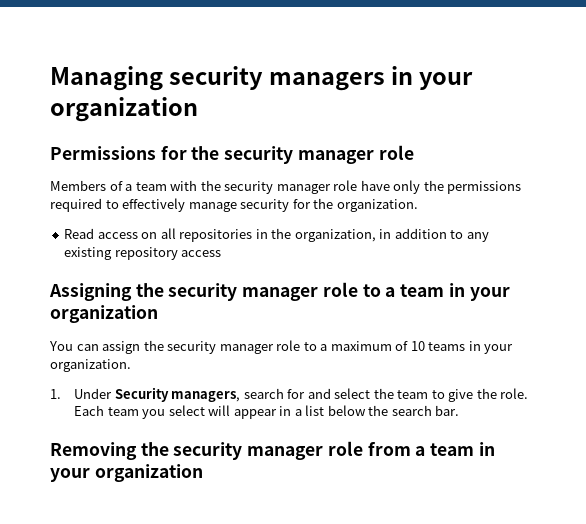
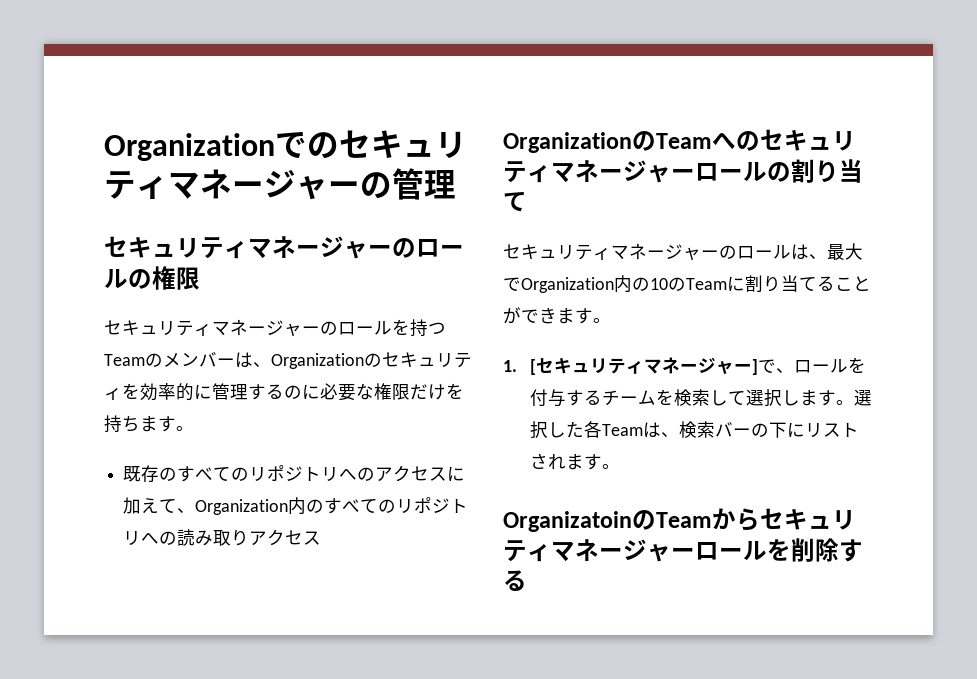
[50,66,474,91] [50,97,198,122] [50,145,414,164] [50,180,522,194] [50,198,418,212] [64,228,489,242] [64,247,222,260] [49,282,510,301] [50,305,158,323] [49,340,514,354] [50,359,131,372] [50,387,529,402] [74,405,460,419] [50,441,495,460] [50,464,203,482] Managing security managers in your organization // Permissions for the security manager role // Members of a team with the security manager role have only the permissions required to effectively manage security for the organization. // Read access on all repositories in the organization, in addition to any existing repository access // Assigning the security manager role to a team in your organization // You can assign the security manager role to a maximum of 10 teams in your organization. // 1. Under Security managers, search for and select the team to give the role. Each team you select will appear in a list below the search bar. // Removing the security manager role from a team in your organization -> [104,130,467,161] [104,168,456,200] [104,236,464,259] [104,266,200,290] [104,319,446,337] [104,352,472,369] [104,383,464,401] [104,415,194,433] [123,465,466,482] [123,497,469,515] [123,529,322,546] [503,129,856,153] [503,159,863,183] [503,192,527,212] [503,243,863,260] [503,275,871,293] [503,307,611,324] [503,357,867,375] [530,389,873,407] [530,421,860,439] [530,453,621,470] [503,508,856,532] [503,538,863,562] [503,570,527,591] Organizationでのセキュリティマネージャーの管理 // セキュリティマネージャーのロールの権限 // セキュリティマネージャーのロールを持つTeamのメンバーは、Organizationのセキュリティを効率的に管理するのに必要な権限だけを持ちます。 // 既存のすべてのリポジトリへのアクセスに加えて、Organization内のすべてのリポジトリへの読み取りアクセス // OrganizationのTeamへのセキュリティマネージャーロールの割り当て // セキュリティマネージャーのロールは、最大でOrganization内の10のTeamに割り当てることができます。 // 1. [セキュリティマネージャー]で、ロールを付与するチームを検索して選択します。選択した各Teamは、検索バーの下にリストされます。 // OrganizatoinのTeamからセキュリティマネージャーロールを削除する

